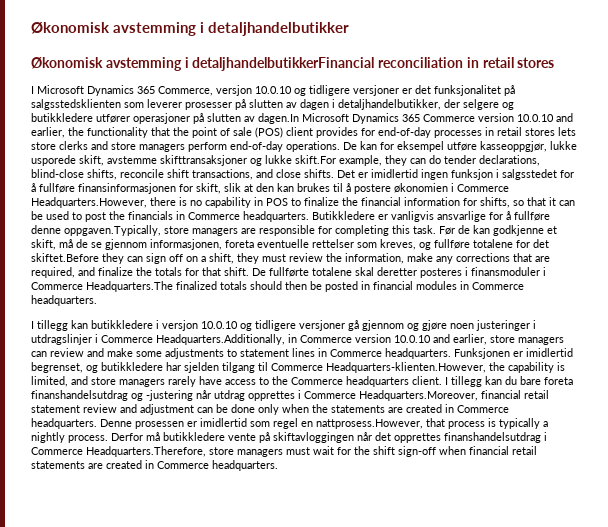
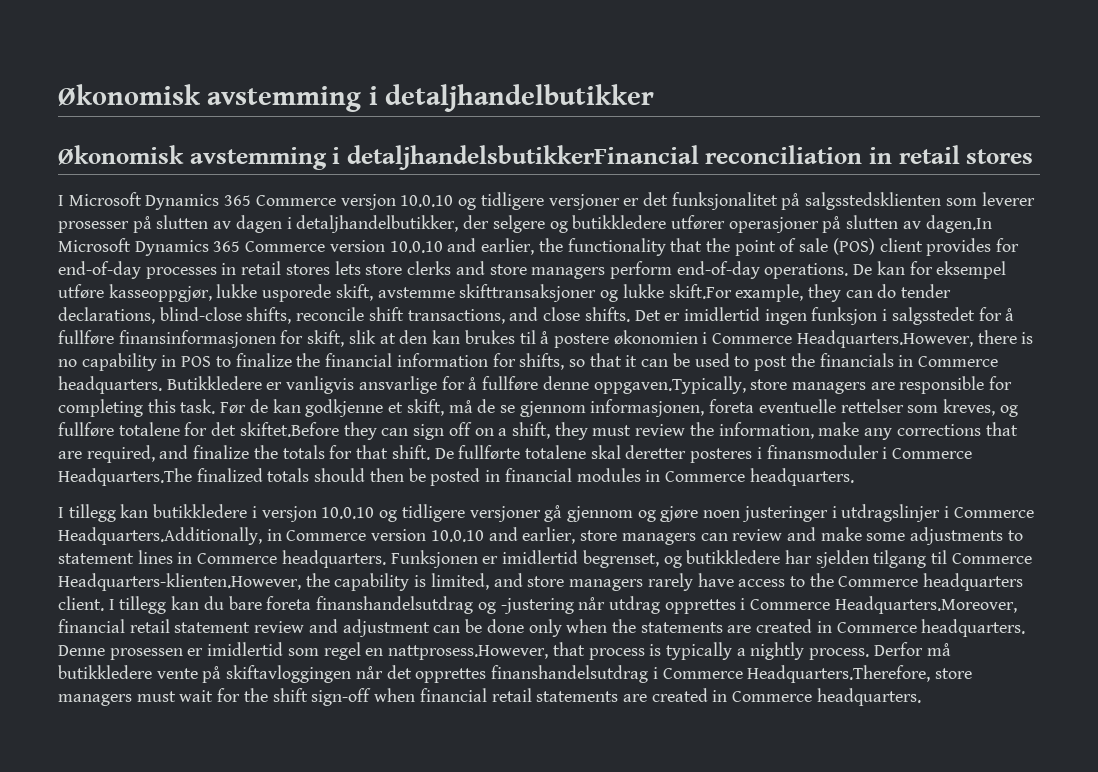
[192,57,375,71] detaljhandelbutikkerFinancial -> [346,145,699,170] detaljhandelsbutikkerFinancial
[158,86,213,96] Commerce, -> [255,195,336,206] Commerce

